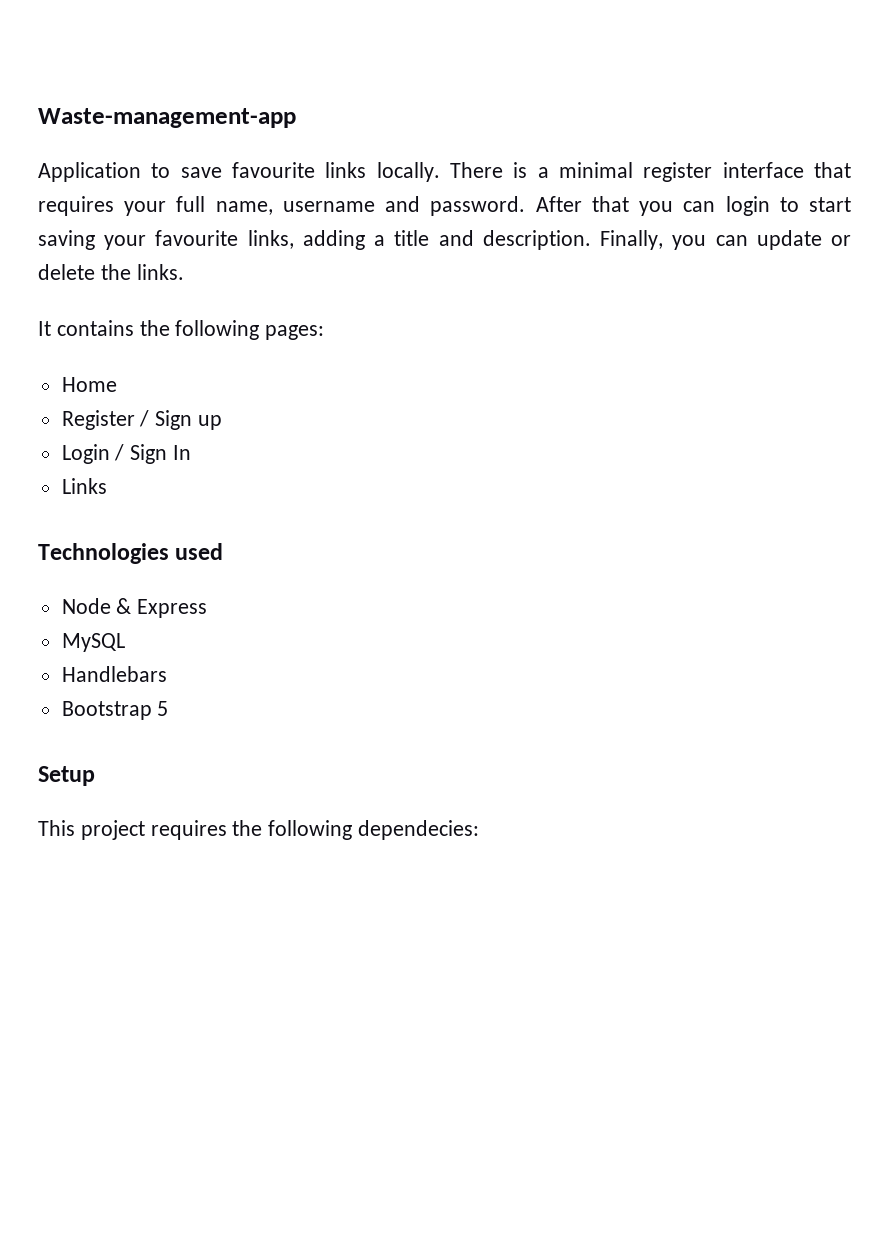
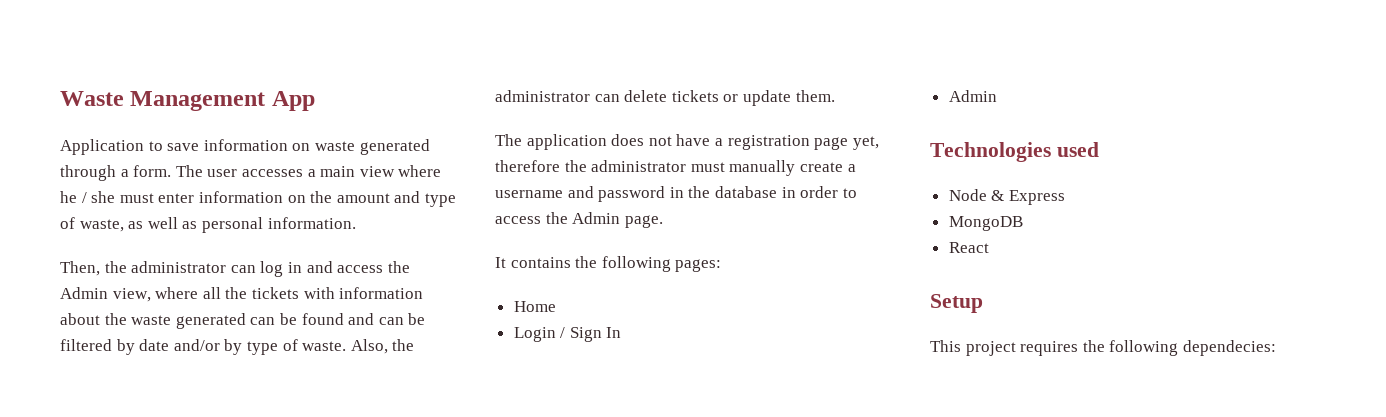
[38,108,296,128] Waste-management-app -> [60,91,315,111] Waste Management App
[231,162,851,182] [38,196,852,216] [38,230,852,250] [38,264,184,280] favourite links locally. There is a minimal register interface that requires your full name, username and password. After that you can login to start saving your favourite links, adding a title and description. Finally, you can update or delete the links. -> [203,139,430,155] [60,165,442,181] [60,191,456,207] [60,217,356,233] [60,261,410,277] [60,287,424,302] [60,313,426,329] [60,339,415,355] [495,90,835,106] [495,134,879,150] [495,160,856,176] [495,186,857,202] [495,212,663,228] information on waste generated through a form. The user accesses a main view where he / she must enter information on the amount and type of waste, as well as personal information. // Then, the administrator can log in and access the Admin view, where all the tickets with information about the waste generated can be found and can be filtered by date and/or by type of waste. Also, the administrator can delete tickets or update them. // The application does not have a registration page yet, therefore the administrator must manually create a username and password in the database in order to access the Admin page.
[61,410,223,430] // Register / Sign up -> (556, 306) none
[61,478,107,494] Links -> [948,90,997,102] Admin
[61,633,125,652] [61,666,167,682] [61,701,169,720] MySQL // Handlebars // Bootstrap 5 -> [948,216,1023,231] [948,242,989,253] MongoDB // React

